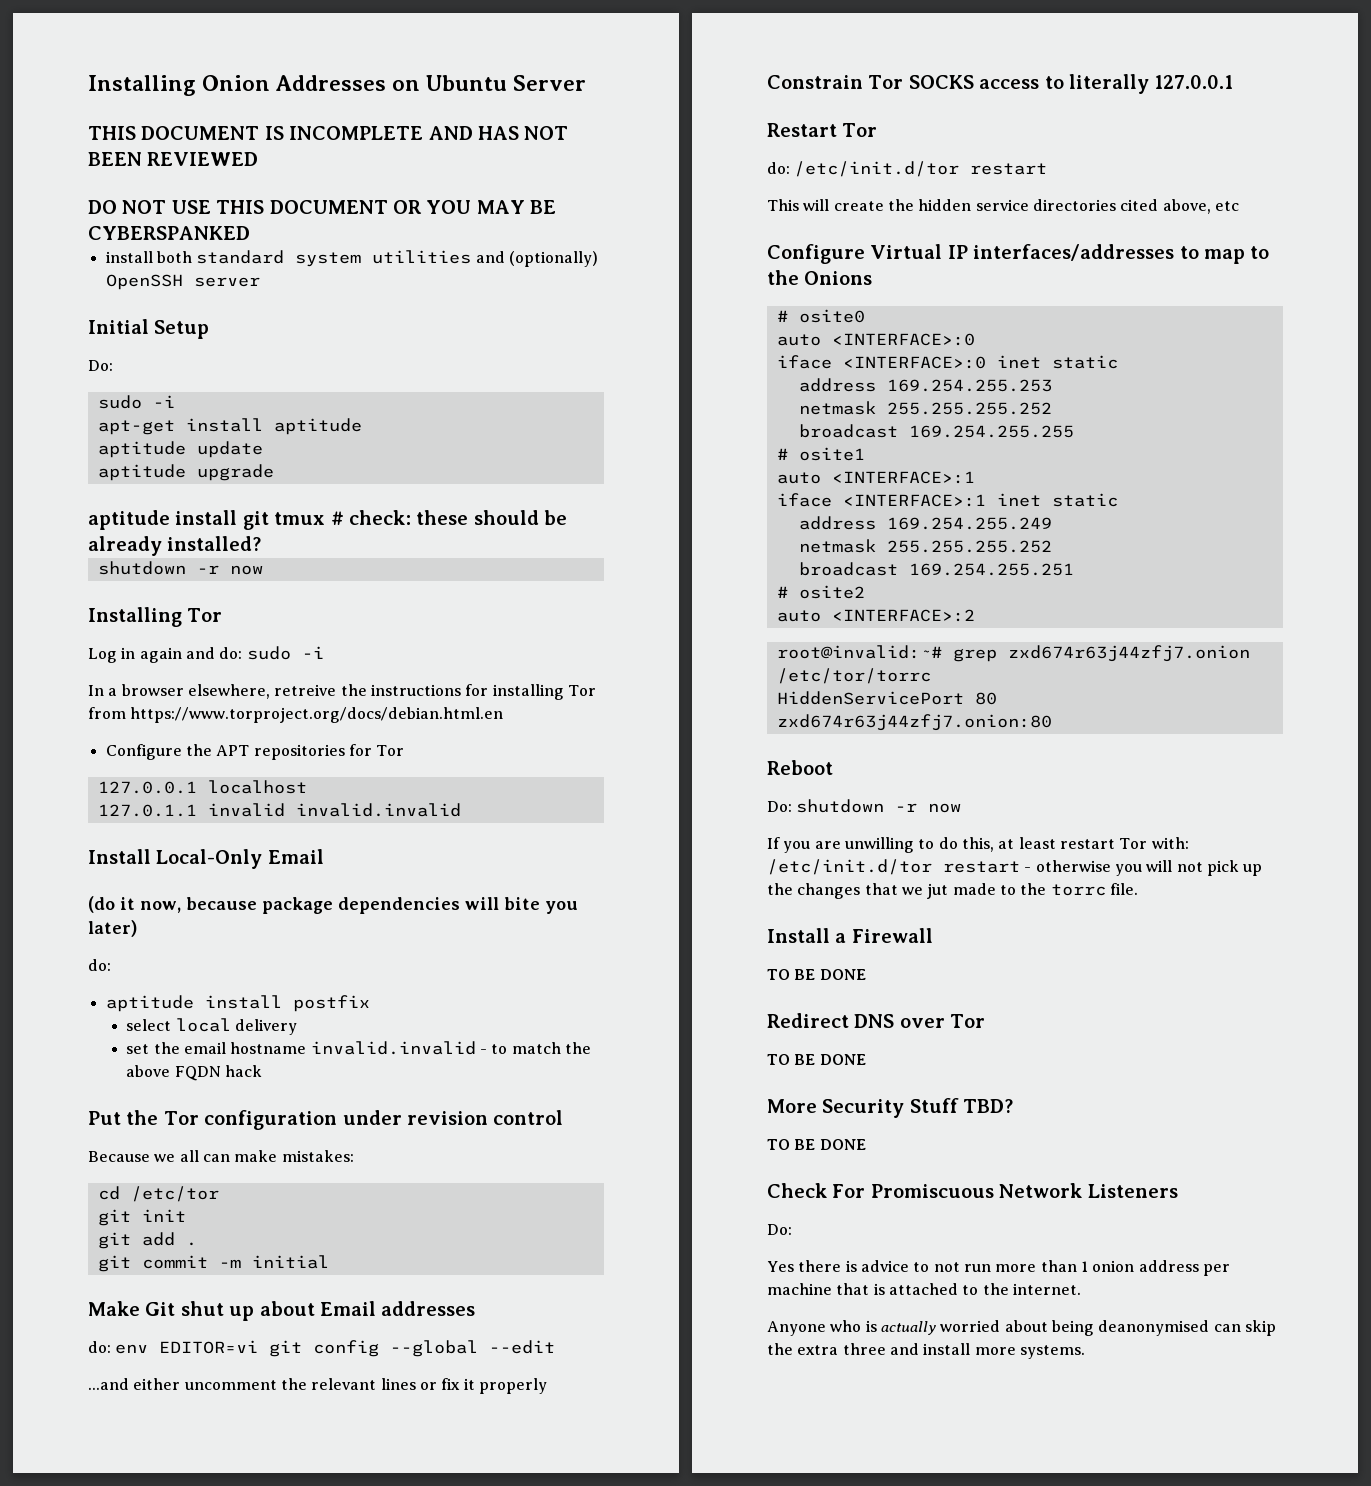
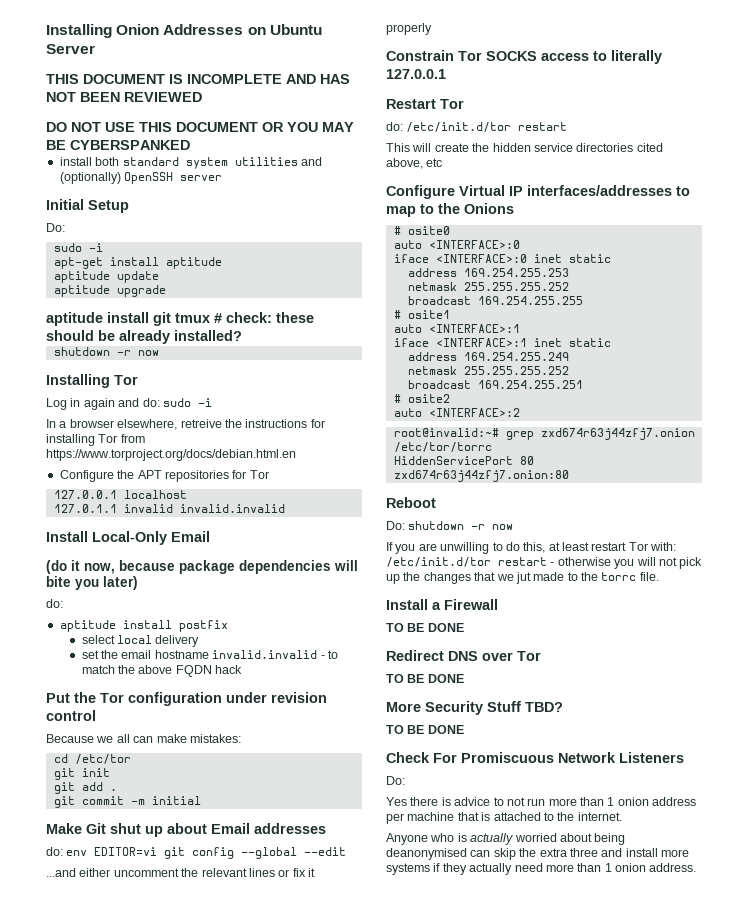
[1019,1345,1085,1359] systems. -> [386,863,697,875] systems if they actually need more than 1 onion address.

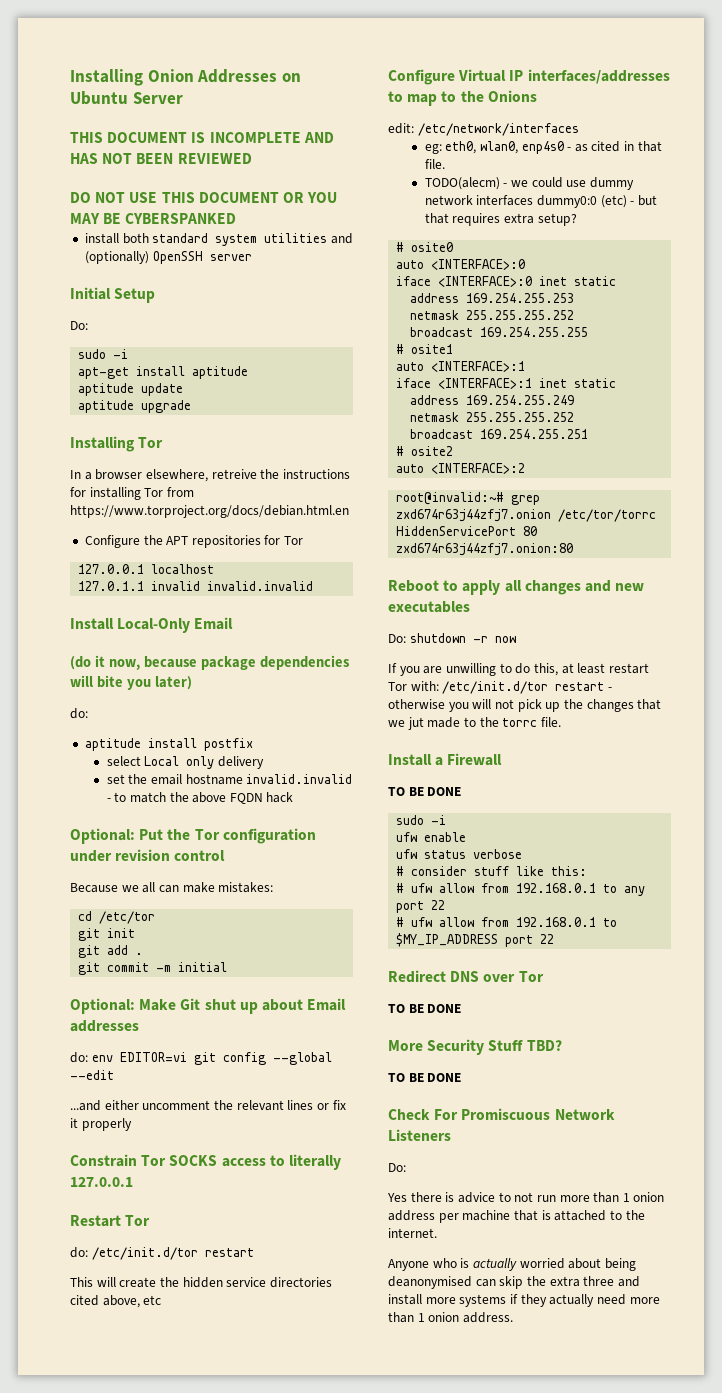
[46,312,314,326] [46,330,242,344] [53,347,159,356] [46,374,138,388] [46,398,212,410] aptitude install git tmux # check: these should be already installed? // shutdown -r now // Installing Tor // Log in again and do: sudo -i -> [70,436,164,452] Installing Tor
[117,635,153,644] local -> [144,756,215,769] Local only
(243, 669) none -> [70,828,135,844] Optional:
(201, 800) none -> [70,998,135,1014] Optional:
(514, 208) none -> [388,123,579,136] [424,141,662,154] [424,159,445,169] [424,177,634,190] [424,195,657,208] [424,213,577,226] // edit: /etc/network/interfaces // eg: eth0, wlan0, enp4s0 - as cited in that file. // TODO(alecm) - we could use dummy network interfaces dummy0:0 (etc) - but that requires extra setup?
(436, 502) none -> [443,580,645,595] [388,601,470,613] to apply all changes and new executables
(464, 627) none -> [396,815,447,825] [396,832,467,842] [396,849,523,859] [396,866,588,876] [396,883,646,896] [396,900,446,913] [396,917,618,927] [396,933,555,947] // sudo -i // ufw enable // ufw status verbose // # consider stuff like this: // # ufw allow from 192.168.0.1 to any port 22 // # ufw allow from 192.168.0.1 to $MY_IP_ADDRESS port 22

